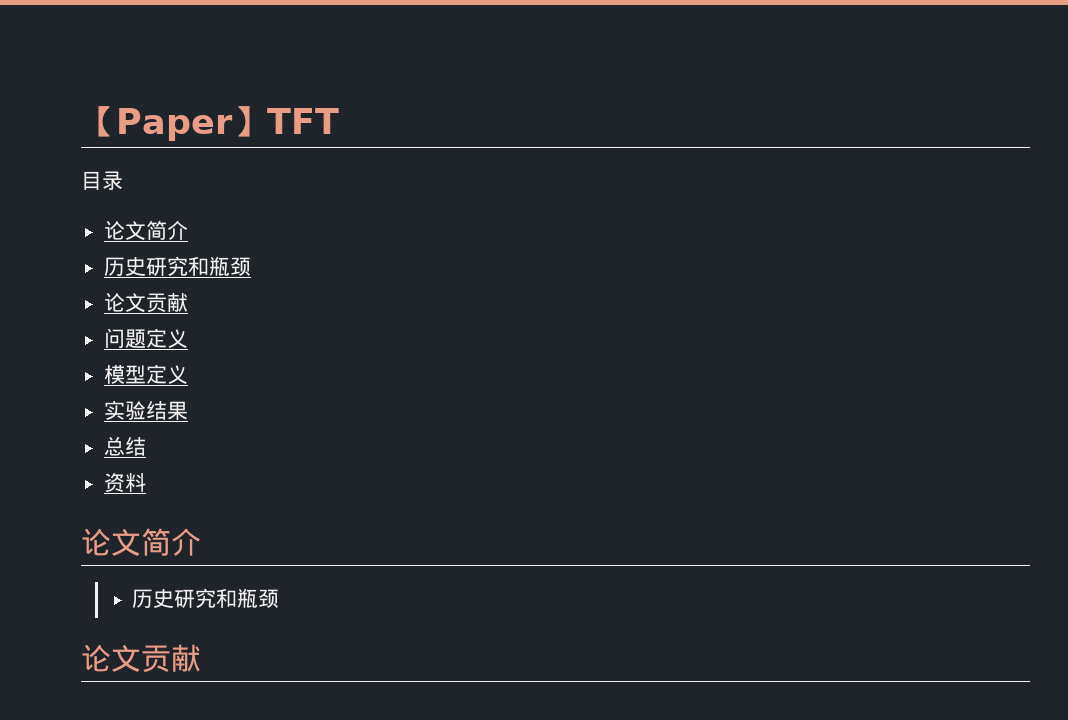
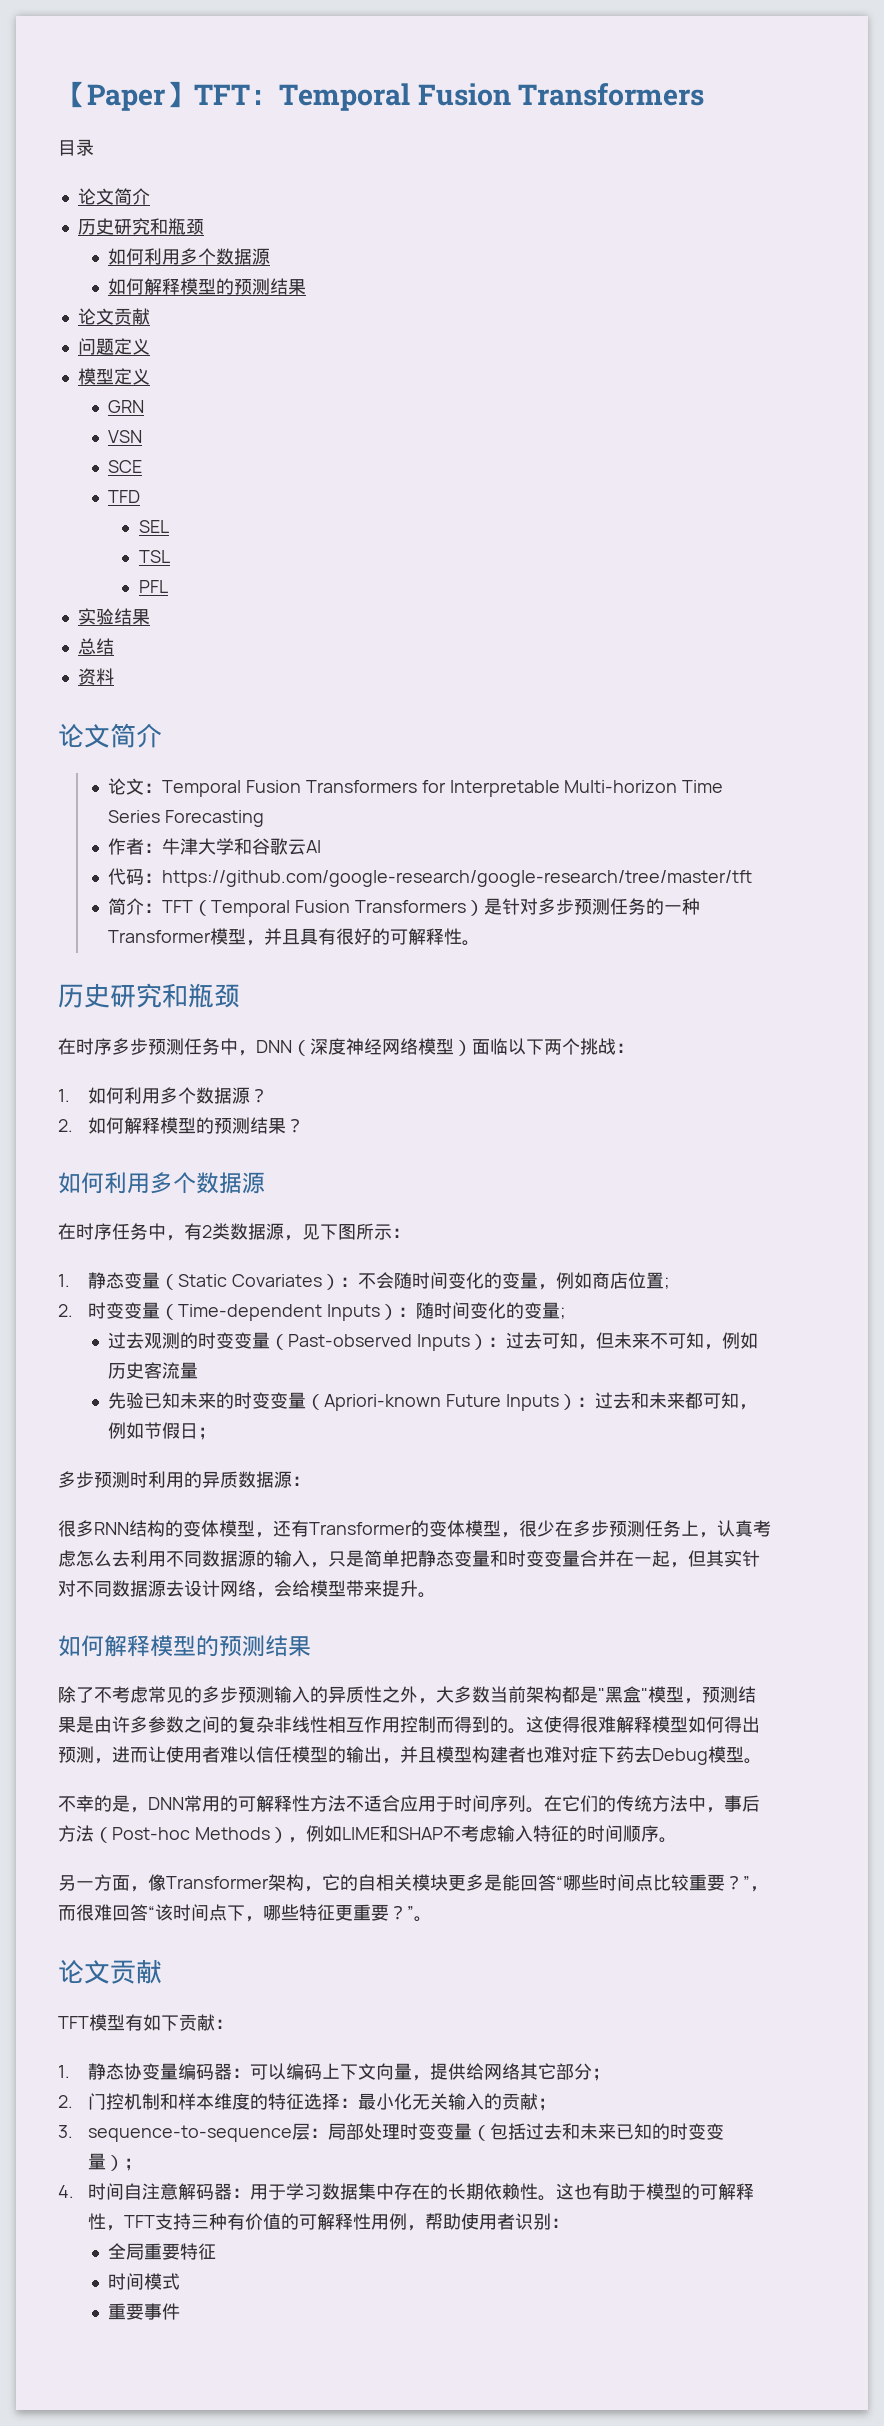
(339, 121) none -> [250,83,705,111] ：Temporal Fusion Transformers
(252, 266) none -> [108,248,271,265] [108,278,307,295] // 如何利用多个数据源 // 如何解释模型的预测结果
(189, 374) none -> [108,400,145,413] [108,430,143,443] [108,460,143,473] [108,490,141,503] [138,520,169,533] [138,550,170,563] [138,580,168,593] // GRN // VSN // SCE // TFD // SEL // TSL // PFL
[132,588,280,608] [81,644,201,673] 历史研究和瓶颈 // 论文贡献 -> [108,778,724,797] [108,810,265,827] [108,838,322,855] [108,868,753,887] [108,898,700,917] [108,928,481,946] [58,983,240,1008] [58,1038,634,1056] [58,1087,269,1104] [58,1117,305,1134] [58,1172,265,1194] [58,1223,410,1241] [58,1272,671,1290] [58,1302,567,1321] [108,1332,759,1351] [108,1362,199,1379] [108,1392,757,1411] [108,1422,217,1440] [58,1471,310,1488] [58,1520,771,1538] [58,1550,760,1568] [58,1580,436,1598] [58,1635,311,1657] [58,1686,756,1704] [58,1716,760,1734] [58,1746,762,1765] [58,1795,760,1813] [58,1825,677,1843] [58,1874,768,1892] [58,1904,432,1922] [58,1959,162,1984] [58,2014,233,2031] [58,2063,611,2081] [58,2093,557,2111] [58,2123,725,2142] [88,2153,143,2171] [58,2183,755,2201] [88,2213,570,2231] [108,2243,217,2260] [108,2273,181,2290] [108,2303,181,2320] 论文：Temporal Fusion Transformers for Interpretable Multi-horizon Time Series Forecasting // 作者：牛津大学和谷歌云AI // 代码：https://github.com/google-research/google-research/tree/master/tft // 简介：TFT（Temporal Fusion Transformers）是针对多步预测任务的一种Transformer模型，并且具有很好的可解释性。 // 历史研究和瓶颈 // 在时序多步预测任务中，DNN（深度神经网络模型）面临以下两个挑战： // 1.如何利用多个数据源？ // 2.如何解释模型的预测结果？ // 如何利用多个数据源 // 在时序任务中，有2类数据源，见下图所示： // 1.静态变量（Static Covariates）：不会随时间变化的变量，例如商店位置; // 2.时变变量（Time-dependent Inputs）：随时间变化的变量; // 过去观测的时变变量（Past-observed Inputs）：过去可知，但未来不可知，例如历史客流量 // 先验已知未来的时变变量（Apriori-known Future Inputs）：过去和未来都可知，例如节假日； // 多步预测时利用的异质数据源： // 很多RNN结构的变体模型，还有Transformer的变体模型，很少在多步预测任务上，认真考虑怎么去利用不同数据源的输入，只是简单把静态变量和时变变量合并在一起，但其实针对不同数据源去设计网络，会给模型带来提升。 // 如何解释模型的预测结果 // 除了不考虑常见的多步预测输入的异质性之外，大多数当前架构都是"黑盒"模型，预测结果是由许多参数之间的复杂非线性相互作用控制而得到的。这使得很难解释模型如何得出预测，进而让使用者难以信任模型的输出，并且模型构建者也难对症下药去Debug模型。 // 不幸的是，DNN常用的可解释性方法不适合应用于时间序列。在它们的传统方法中，事后方法（Post-hoc Methods），例如LIME和SHAP不考虑输入特征的时间顺序。 // 另一方面，像Transformer架构，它的自相关模块更多是能回答“哪些时间点比较重要？”，而很难回答“该时间点下，哪些特征更重要？”。 // 论文贡献 // TFT模型有如下贡献： // 1.静态协变量编码器：可以编码上下文向量，提供给网络其它部分； // 2.门控机制和样本维度的特征选择：最小化无关输入的贡献； // 3. sequence-to-sequence层：局部处理时变变量（包括过去和未来已知的时变变量）； // 4.时间自注意解码器：用于学习数据集中存在的长期依赖性。这也有助于模型的可解释性，TFT支持三种有价值的可解释性用例，帮助使用者识别： // 全局重要特征 // 时间模式 // 重要事件

